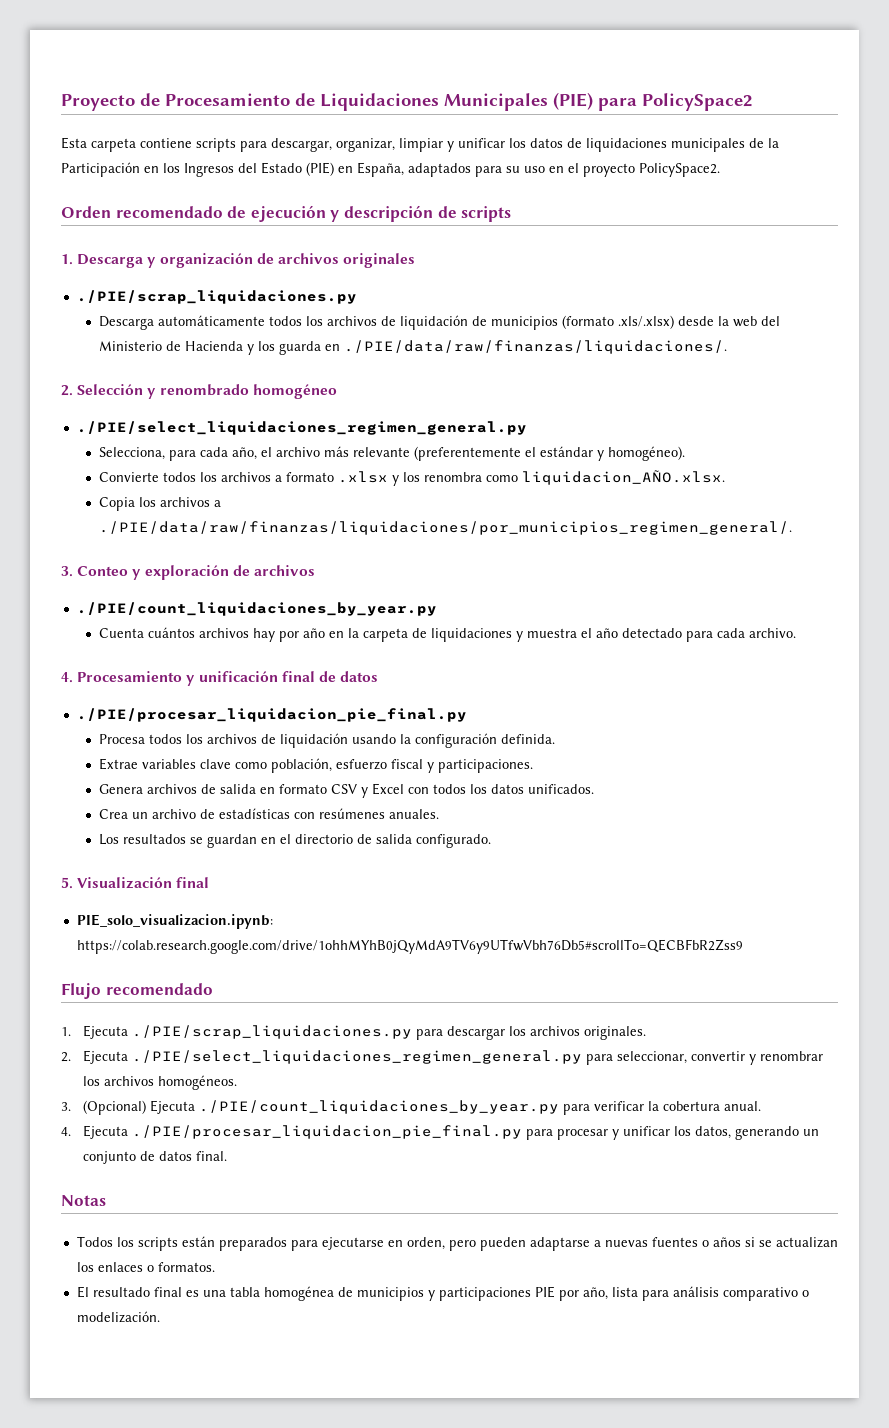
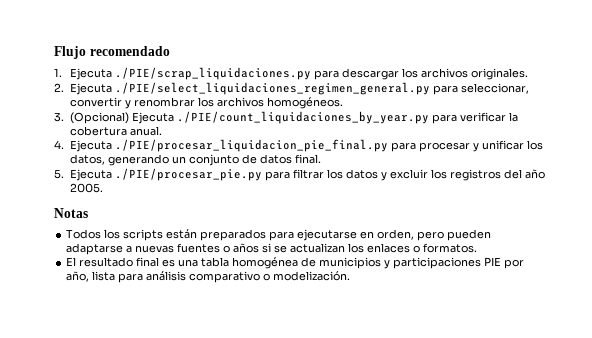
[61,92,753,111] [61,137,779,152] [61,162,720,177] [61,205,512,222] [61,253,416,268] [76,290,357,304] [98,315,780,330] [98,340,727,355] [61,384,337,399] [76,421,527,435] [98,446,685,461] [98,470,725,486] [98,497,221,511] [98,521,792,535] [61,565,315,580] [76,602,437,616] [98,627,796,642] [61,671,379,686] [76,708,467,722] [98,733,555,748] [98,758,533,773] [98,783,594,798] [98,808,439,819] [98,834,491,848] [61,877,210,889] [76,914,273,929] [76,939,743,954] Proyecto de Procesamiento de Liquidaciones Municipales (PIE) para PolicySpace2 // Esta carpeta contiene scripts para descargar, organizar, limpiar y unificar los datos de liquidaciones municipales de la Participación en los Ingresos del Estado (PIE) en España, adaptados para su uso en el proyecto PolicySpace2. // Orden recomendado de ejecución y descripción de scripts // 1. Descarga y organización de archivos originales // ./PIE/scrap_liquidaciones.py // Descarga automáticamente todos los archivos de liquidación de municipios (formato .xls/.xlsx) desde la web del Ministerio de Hacienda y los guarda en ./PIE/data/raw/finanzas/liquidaciones/. // 2. Selección y renombrado homogéneo // ./PIE/select_liquidaciones_regimen_general.py // Selecciona, para cada año, el archivo más relevante (preferentemente el estándar y homogéneo). // Convierte todos los archivos a formato .xlsx y los renombra como liquidacion_AÑO.xlsx. // Copia los archivos a ./PIE/data/raw/finanzas/liquidaciones/por_municipios_regimen_general/. // 3. Conteo y exploración de archivos // ./PIE/count_liquidaciones_by_year.py // Cuenta cuántos archivos hay por año en la carpeta de liquidaciones y muestra el año detectado para cada archivo. // 4. Procesamiento y unificación final de datos // ./PIE/procesar_liquidacion_pie_final.py // Procesa todos los archivos de liquidación usando la configuración definida. // Extrae variables clave como población, esfuerzo fiscal y participaciones. // Genera archivos de salida en formato CSV y Excel con todos los datos unificados. // Crea un archivo de estadísticas con resúmenes anuales. // Los resultados se guardan en el directorio de salida configurado. // 5. Visualización final // PIE_solo_visualizacion.ipynb: https://colab.research.google.com/drive/1ohhMYhB0jQyMdA9TV6y9UTfwVbh76Db5#scrollTo=QECBFbR2Zss9 // -> (54, 52) none
(227, 1156) none -> [54,168,545,181] [69,183,103,193] // 5. Ejecuta ./PIE/procesar_pie.py para filtrar los datos y excluir los registros del año 2005.

